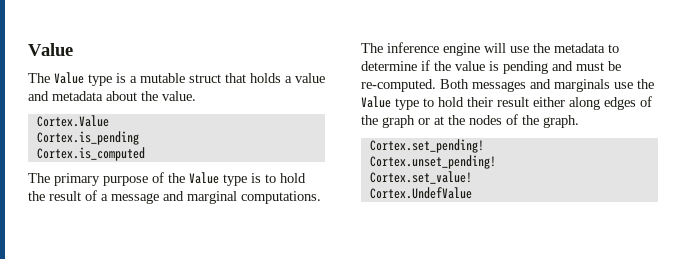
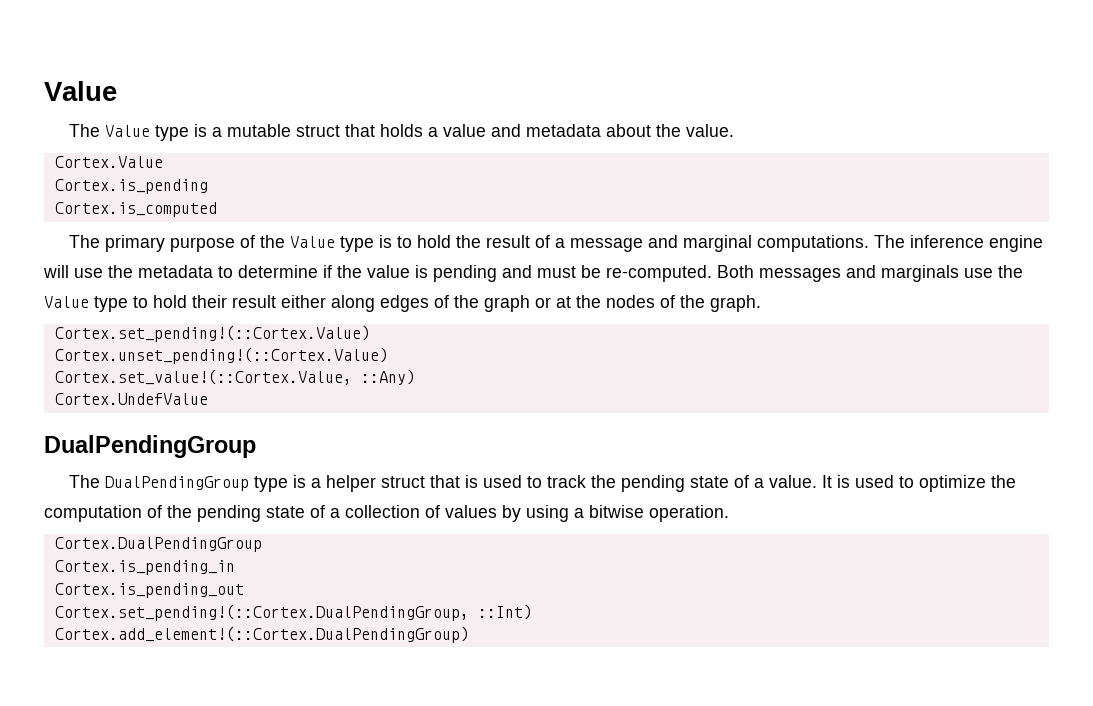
[369,139,484,153] [369,155,496,169] [369,171,472,184] [369,187,472,199] Cortex.set_pending! // Cortex.unset_pending! // Cortex.set_value! // Cortex.UndefValue -> [54,325,370,342] [54,347,388,364] [54,369,415,385] [54,393,208,405] [44,435,256,458] [69,475,1017,492] [44,505,729,522] [54,537,262,552] [54,560,235,575] [54,583,244,598] [54,604,532,621] [54,626,469,643] Cortex.set_pending!(::Cortex.Value) // Cortex.unset_pending!(::Cortex.Value) // Cortex.set_value!(::Cortex.Value, ::Any) // Cortex.UndefValue // DualPendingGroup // The DualPendingGroup type is a helper struct that is used to track the pending state of a value. It is used to optimize the computation of the pending state of a collection of values by using a bitwise operation. // Cortex.DualPendingGroup // Cortex.is_pending_in // Cortex.is_pending_out // Cortex.set_pending!(::Cortex.DualPendingGroup, ::Int) // Cortex.add_element!(::Cortex.DualPendingGroup)

